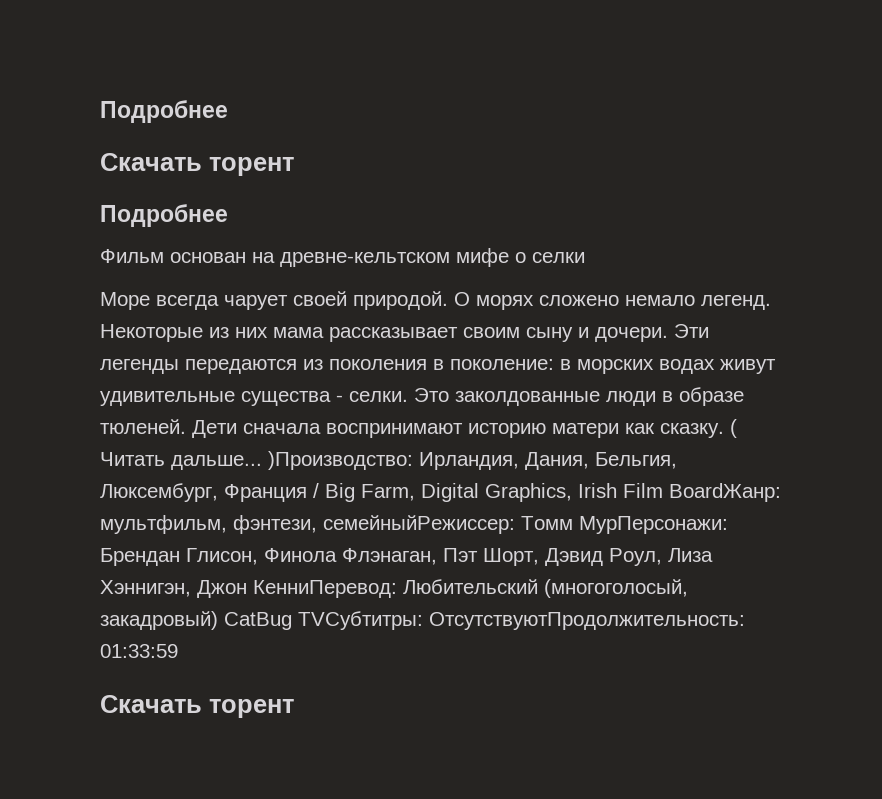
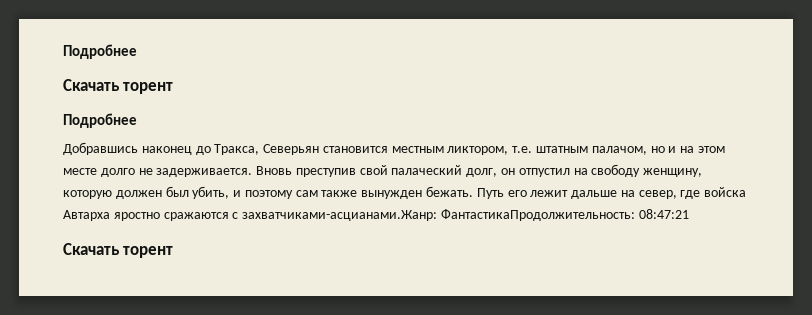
[100,248,585,267] [100,291,771,310] [100,324,709,342] [100,359,776,374] [100,387,744,406] [100,419,737,438] [100,451,677,470] [100,483,781,502] [100,515,728,534] [100,548,713,566] [100,579,688,598] [100,611,745,630] [100,644,178,658] Фильм основан на древне-кельтском мифе о селки // Море всегда чарует своей природой. О морях сложено немало легенд. Некоторые из них мама рассказывает своим сыну и дочери. Эти легенды передаются из поколения в поколение: в морских водах живут удивительные существа - селки. Это заколдованные люди в образе тюленей. Дети сначала воспринимают историю матери как сказку. ( Читать дальше... )Производство: Ирландия, Дания, Бельгия, Люксембург, Франция / Big Farm, Digital Graphics, Irish Film BoardЖанр: мультфильм, фэнтези, семейныйРежиссер: Томм МурПерсонажи: Брендан Глисон, Финола Флэнаган, Пэт Шорт, Дэвид Роул, Лиза Хэннигэн, Джон КенниПеревод: Любительский (многоголосый, закадровый) CatBug TVСубтитры: ОтсутствуютПродолжительность: 01:33:59 -> [63,142,725,155] [63,164,703,177] [63,186,747,199] [63,209,689,221] Добравшись наконец до Тракса, Северьян становится местным ликтором, т.е. штатным палачом, но и на этом месте долго не задерживается. Вновь преступив свой палаческий долг, он отпустил на свободу женщину, которую должен был убить, и поэтому сам также вынужден бежать. Путь его лежит дальше на север, где войска Автарха яростно сражаются с захватчиками-асцианами.Жанр: ФантастикаПродолжительность: 08:47:21

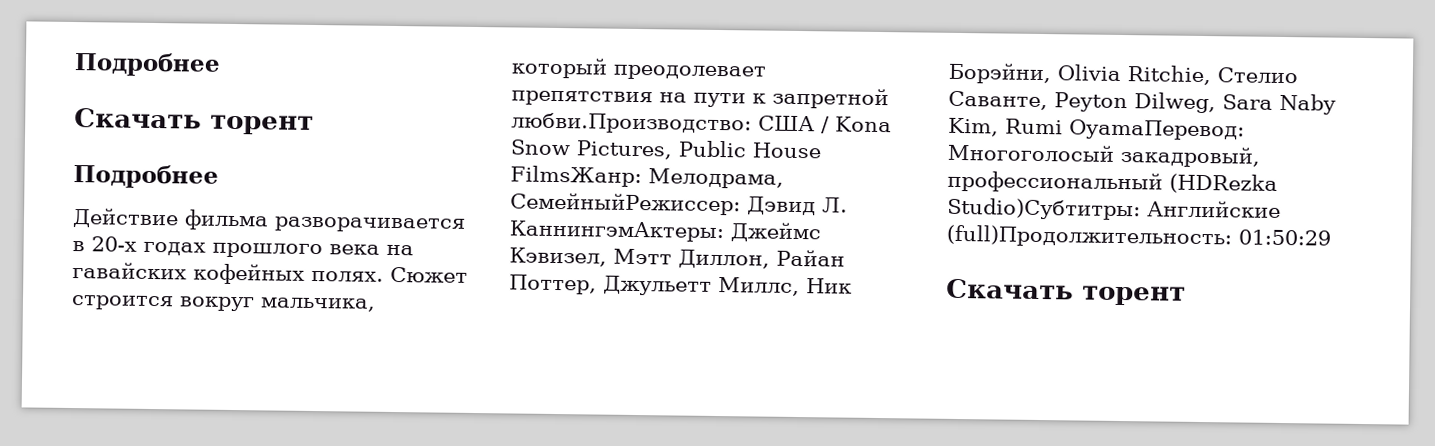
[63,142,725,155] [63,164,703,177] [63,186,747,199] [63,209,689,221] Добравшись наконец до Тракса, Северьян становится местным ликтором, т.е. штатным палачом, но и на этом месте долго не задерживается. Вновь преступив свой палаческий долг, он отпустил на свободу женщину, которую должен был убить, и поэтому сам также вынужден бежать. Путь его лежит дальше на север, где войска Автарха яростно сражаются с захватчиками-асцианами.Жанр: ФантастикаПродолжительность: 08:47:21 -> [72,208,466,233] [72,236,414,259] [72,262,468,285] [71,295,376,312] [511,57,766,81] [511,87,889,110] [511,112,892,135] [510,139,821,160] [510,165,784,189] [510,192,848,216] [509,220,822,243] [509,247,845,269] [509,274,852,297] [948,62,1298,86] [948,90,1336,115] [948,117,1245,141] [947,143,1260,168] [947,170,1278,194] [947,197,1281,221] [946,224,1331,249] Действие фильма разворачивается в 20-х годах прошлого века на гавайских кофейных полях. Сюжет строится вокруг мальчика, который преодолевает препятствия на пути к запретной любви.Производство: США / Kona Snow Pictures, Public House FilmsЖанр: Мелодрама, СемейныйРежиссер: Дэвид Л. КаннингэмАктеры: Джеймс Кэвизел, Мэтт Диллон, Райан Поттер, Джульетт Миллс, Ник Борэйни, Olivia Ritchie, Стелио Саванте, Peyton Dilweg, Sara Naby Kim, Rumi OyamaПеревод: Многоголосый закадровый, профессиональный (HDRezka Studio)Субтитры: Английские (full)Продолжительность: 01:50:29

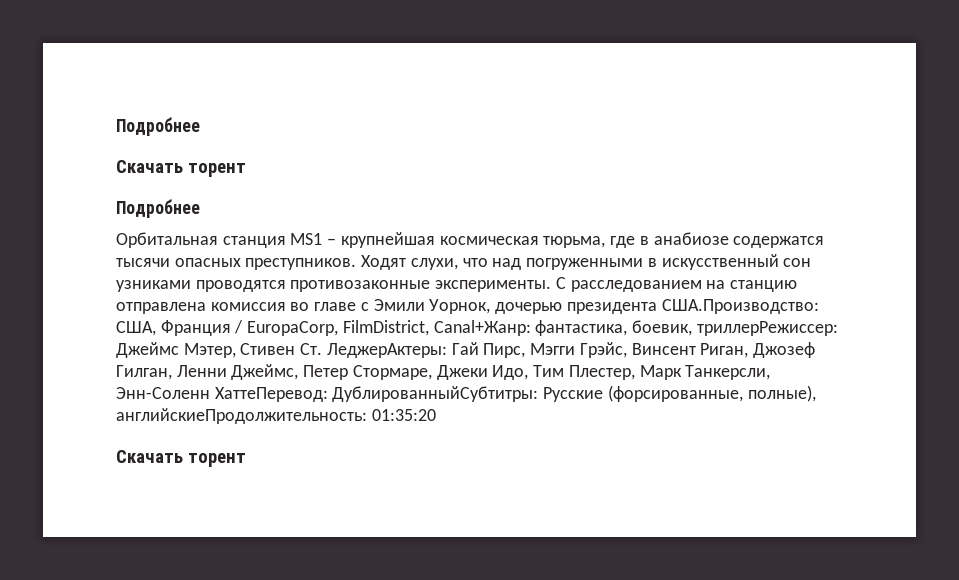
[72,208,466,233] [72,236,414,259] [72,262,468,285] [71,295,376,312] [511,57,766,81] [511,87,889,110] [511,112,892,135] [510,139,821,160] [510,165,784,189] [510,192,848,216] [509,220,822,243] [509,247,845,269] [509,274,852,297] [948,62,1298,86] [948,90,1336,115] [948,117,1245,141] [947,143,1260,168] [947,170,1278,194] [947,197,1281,221] [946,224,1331,249] Действие фильма разворачивается в 20-х годах прошлого века на гавайских кофейных полях. Сюжет строится вокруг мальчика, который преодолевает препятствия на пути к запретной любви.Производство: США / Kona Snow Pictures, Public House FilmsЖанр: Мелодрама, СемейныйРежиссер: Дэвид Л. КаннингэмАктеры: Джеймс Кэвизел, Мэтт Диллон, Райан Поттер, Джульетт Миллс, Ник Борэйни, Olivia Ritchie, Стелио Саванте, Peyton Dilweg, Sara Naby Kim, Rumi OyamaПеревод: Многоголосый закадровый, профессиональный (HDRezka Studio)Субтитры: Английские (full)Продолжительность: 01:50:29 -> [116,232,825,248] [116,254,812,270] [116,277,798,292] [116,299,819,314] [116,320,838,336] [116,342,815,358] [116,364,771,380] [116,385,816,402] [116,408,436,424] Орбитальная станция MS1 – крупнейшая космическая тюрьма, где в анабиозе содержатся тысячи опасных преступников. Ходят слухи, что над погруженными в искусственный сон узниками проводятся противозаконные эксперименты. С расследованием на станцию отправлена комиссия во главе с Эмили Уорнок, дочерью президента США.Производство: США, Франция / EuropaCorp, FilmDistrict, Canal+Жанр: фантастика, боевик, триллерРежиссер: Джеймс Мэтер, Стивен Ст. ЛеджерАктеры: Гай Пирс, Мэгги Грэйс, Винсент Риган, Джозеф Гилган, Ленни Джеймс, Петер Стормаре, Джеки Идо, Тим Плестер, Марк Танкерсли, Энн-Соленн ХаттеПеревод: ДублированныйСубтитры: Русские (форсированные, полные), английскиеПродолжительность: 01:35:20

